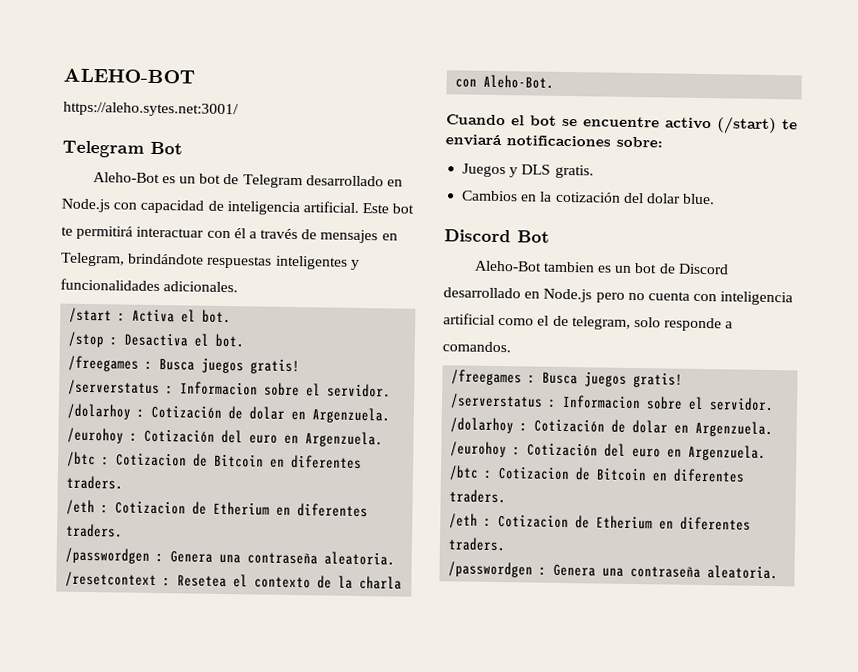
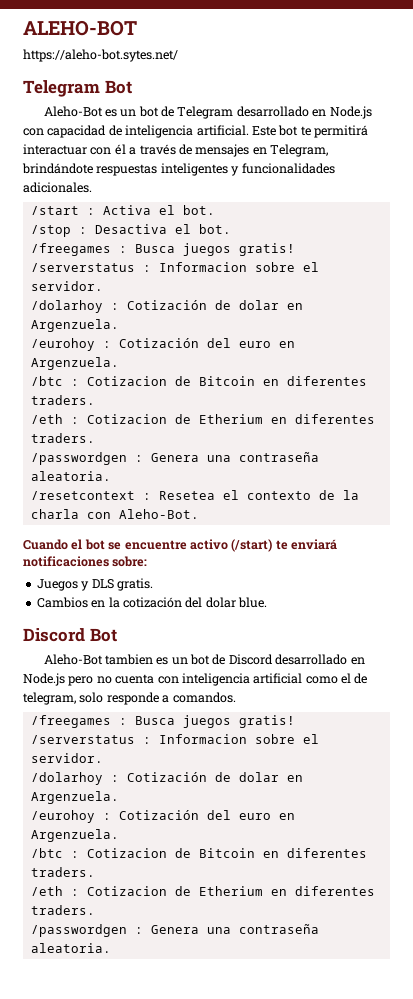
[63,101,239,118] https://aleho.sytes.net:3001/ -> [23,49,178,62] https://aleho-bot.sytes.net/

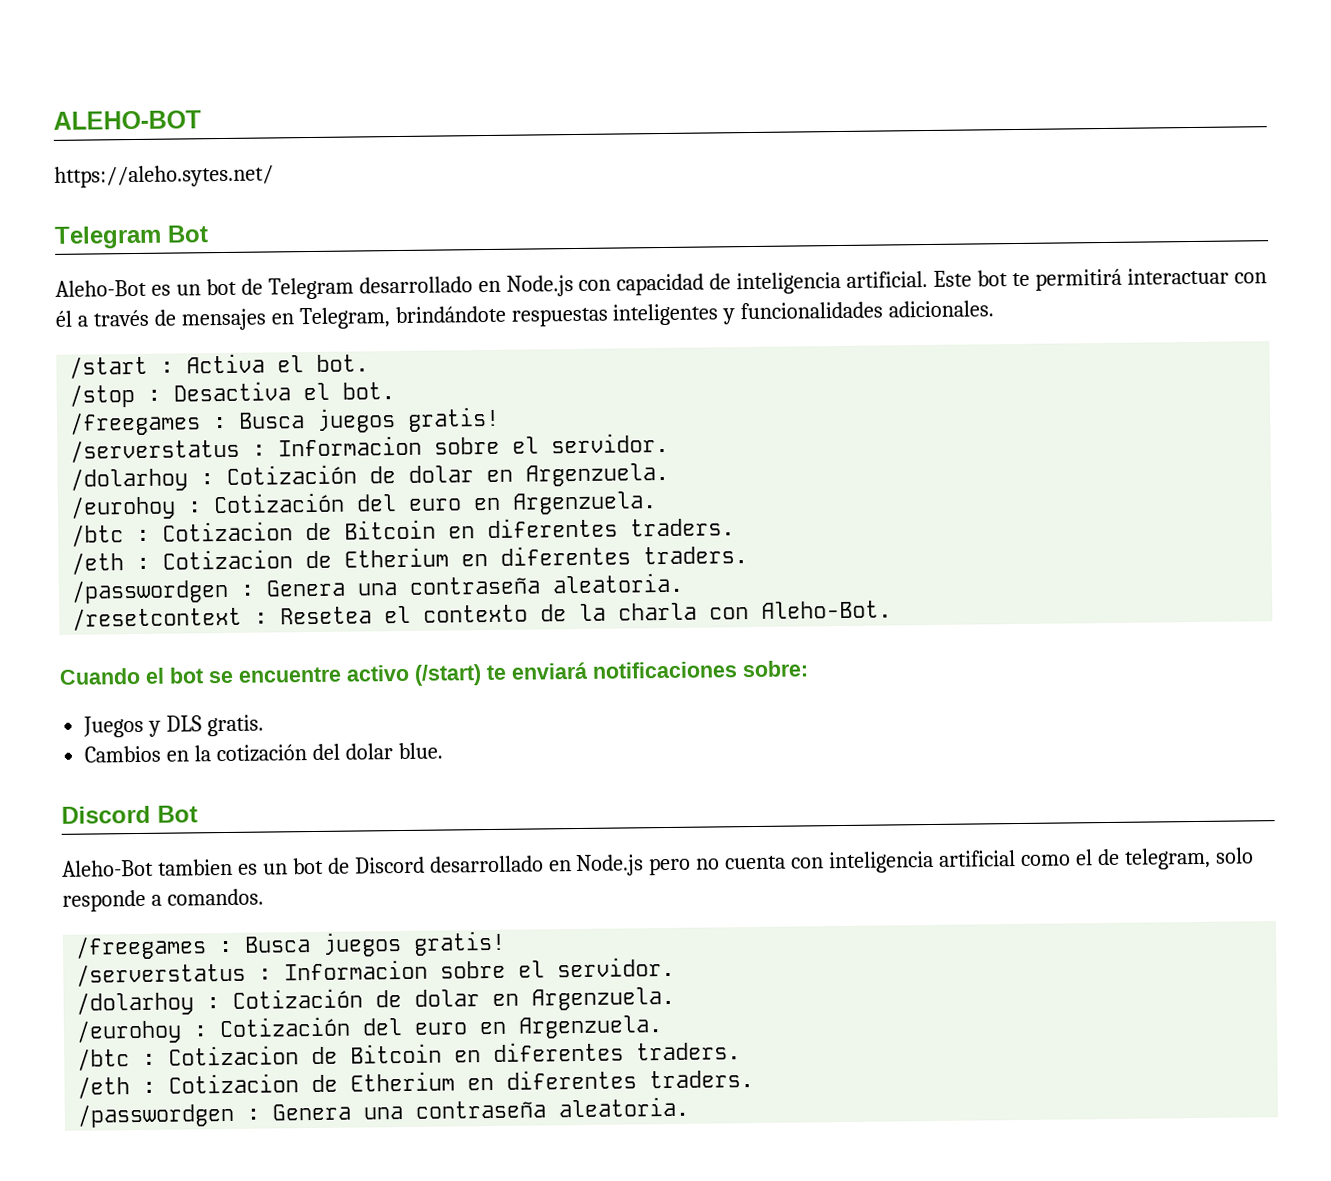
[23,49,178,62] https://aleho-bot.sytes.net/ -> [54,164,274,188] https://aleho.sytes.net/

